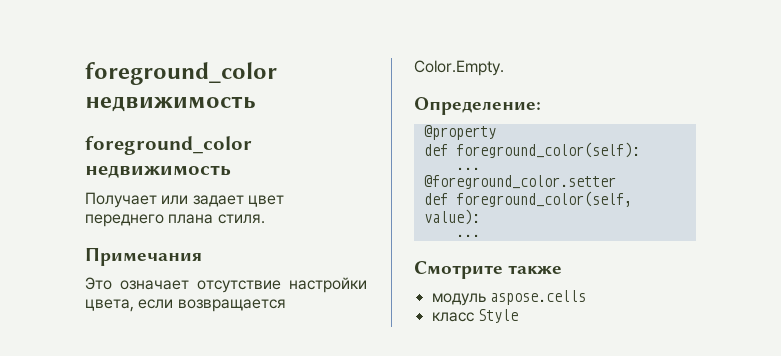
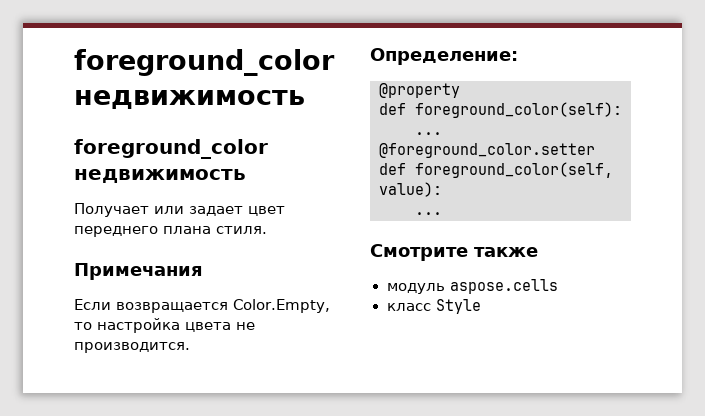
[85,277,367,293] [85,299,286,312] [414,60,504,76] Это означает отсутствие настройки цвета, если возвращается Color.Empty. -> [74,299,330,313] [74,318,255,333] [74,342,190,353] Если возвращается Color.Empty, то настройка цвета не производится.

